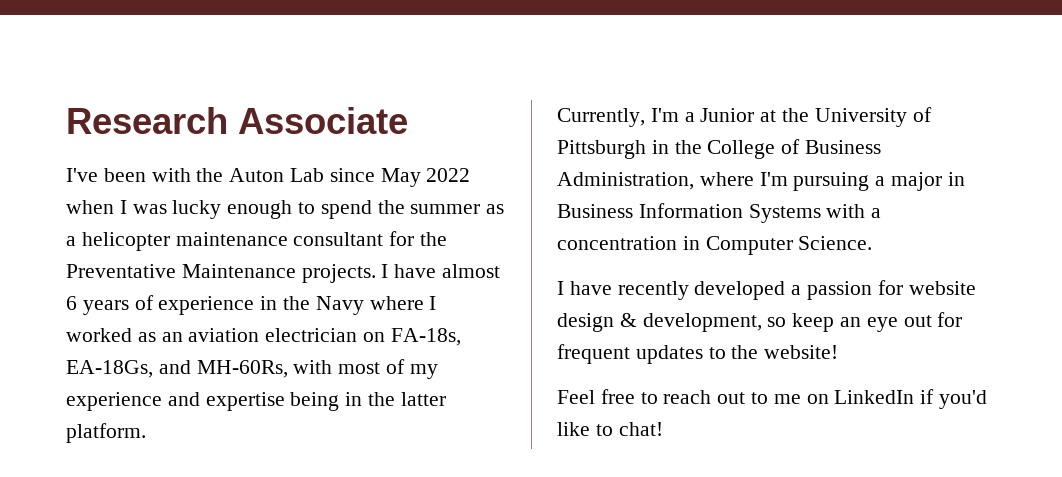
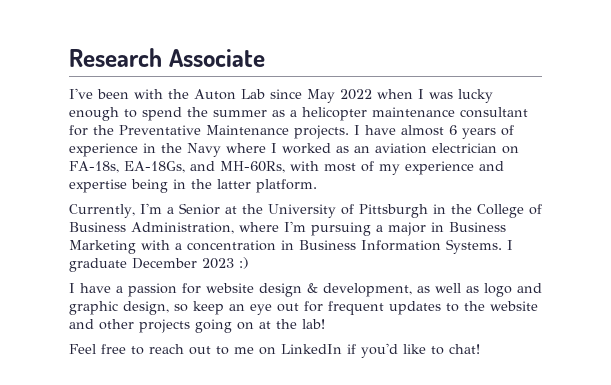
[700,108,755,122] Junior -> [178,203,220,215] Senior
[638,203,821,223] Information Systems -> [69,240,136,254] Marketing
[705,236,873,255] [557,281,786,300] Computer Science. // I have recently developed -> [299,239,513,254] [69,257,249,272] [69,283,111,293] Business Information Systems. I graduate December 2023 :) // I have
(762, 322) none -> [417,283,542,297] [69,301,169,315] as well as logo and graphic design,
[764,345,839,359] website! -> [490,301,538,311] [69,319,325,333] website and other projects going on at the lab!

